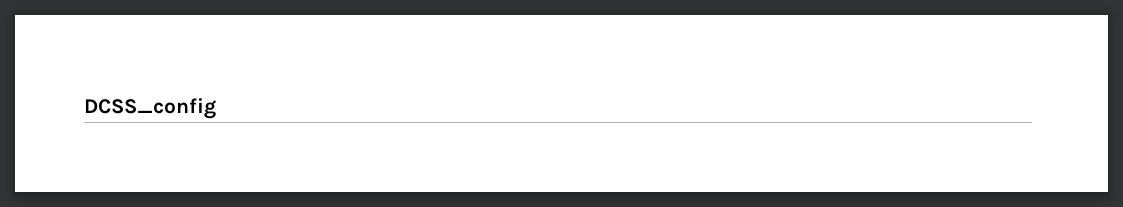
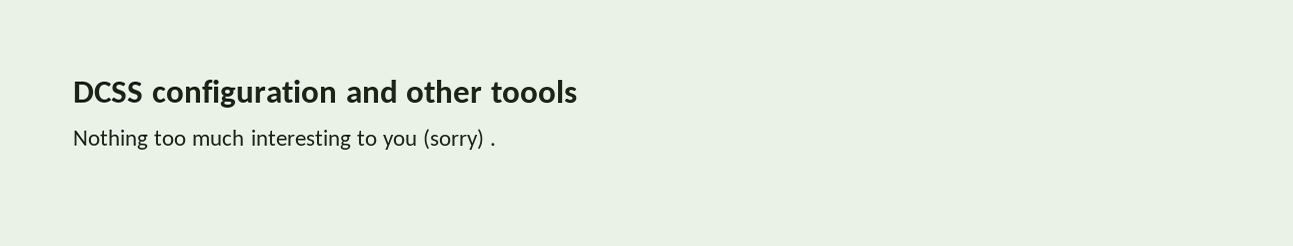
[84,98,216,119] DCSS_config -> [73,79,579,108] [72,128,497,150] DCSS configuration and other toools // Nothing too much interesting to you (sorry) .

